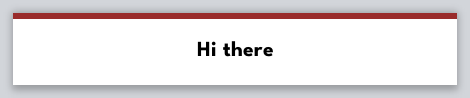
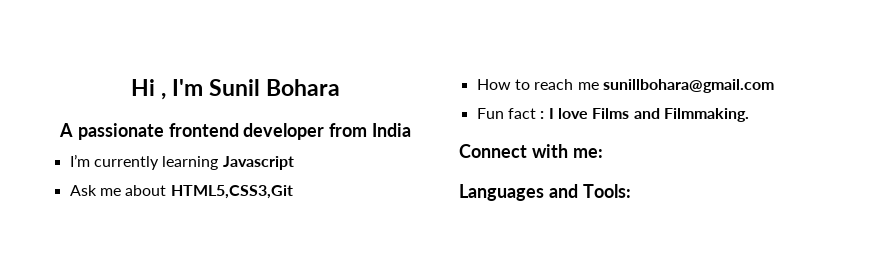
[222,41,274,57] there -> [160,79,341,100] [58,123,412,140] [69,154,294,170] [69,185,293,199] [476,79,774,93] [476,108,749,122] [459,144,603,158] [459,184,631,201] , I'm Sunil Bohara // A passionate frontend developer from India // I’m currently learning Javascript // Ask me about HTML5,CSS3,Git // How to reach me sunillbohara@gmail.com // Fun fact : I love Films and Filmmaking. // Connect with me: // Languages and Tools:

